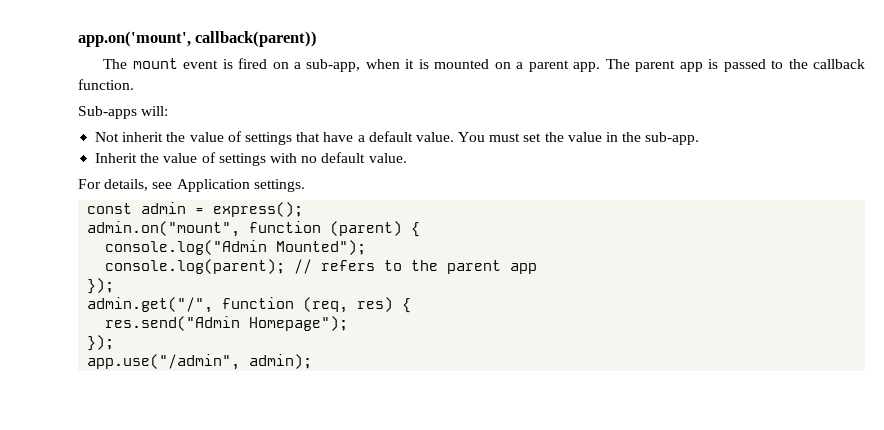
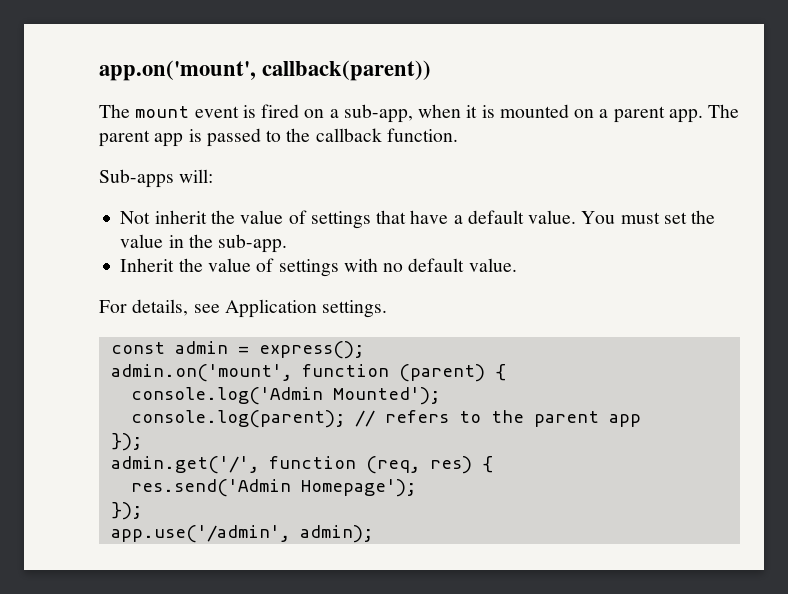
[87,221,241,237] admin.on("mount", -> [110,364,292,382] admin.on('mount',
[105,240,367,255] console.log("Admin Mounted"); -> [130,387,440,405] console.log('Admin Mounted');
[87,297,214,313] admin.get("/", -> [110,456,259,474] admin.get('/',
[105,316,349,331] [87,335,115,351] [87,354,241,370] res.send("Admin Homepage"); // }); // app.use("/admin", -> [130,479,416,497] [110,502,142,520] [110,525,290,543] res.send('Admin Homepage'); // }); // app.use('/admin',

